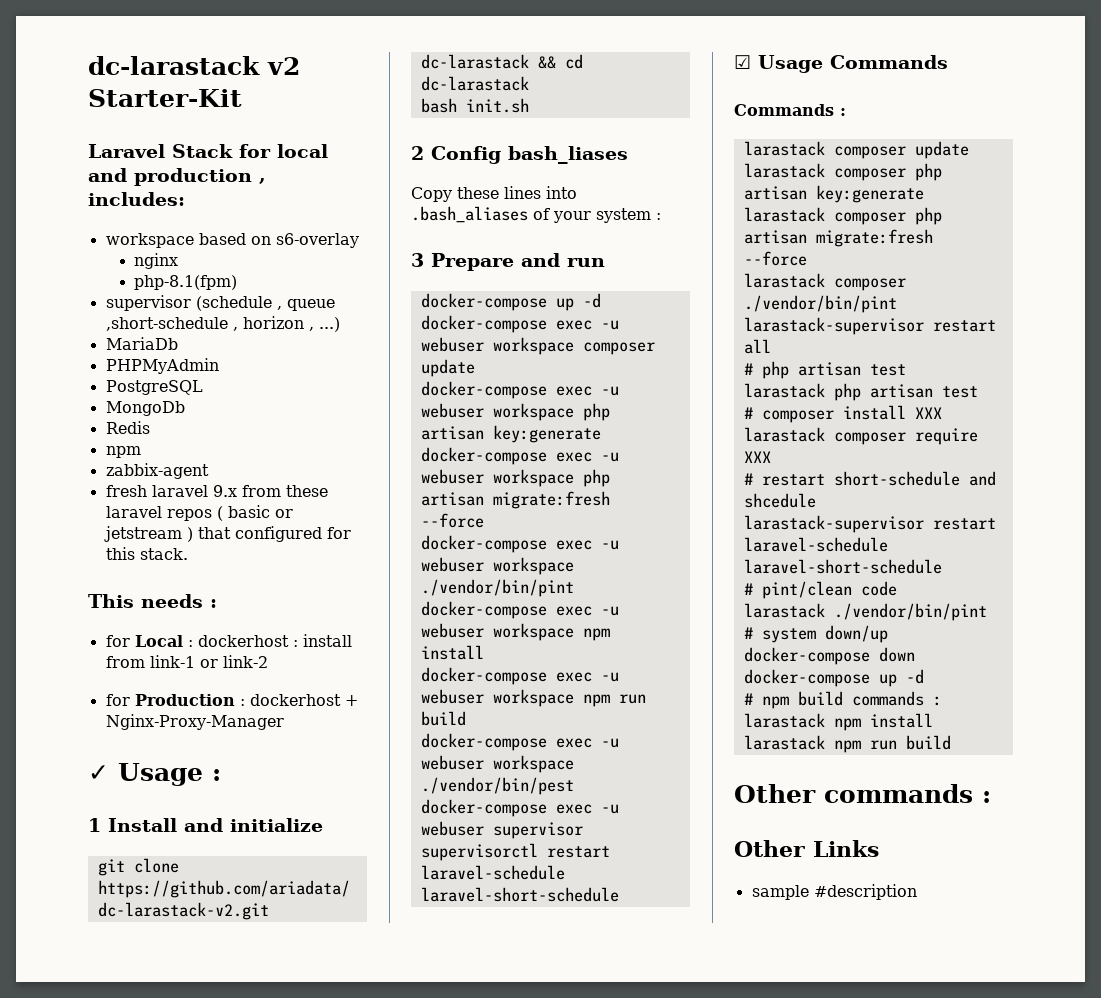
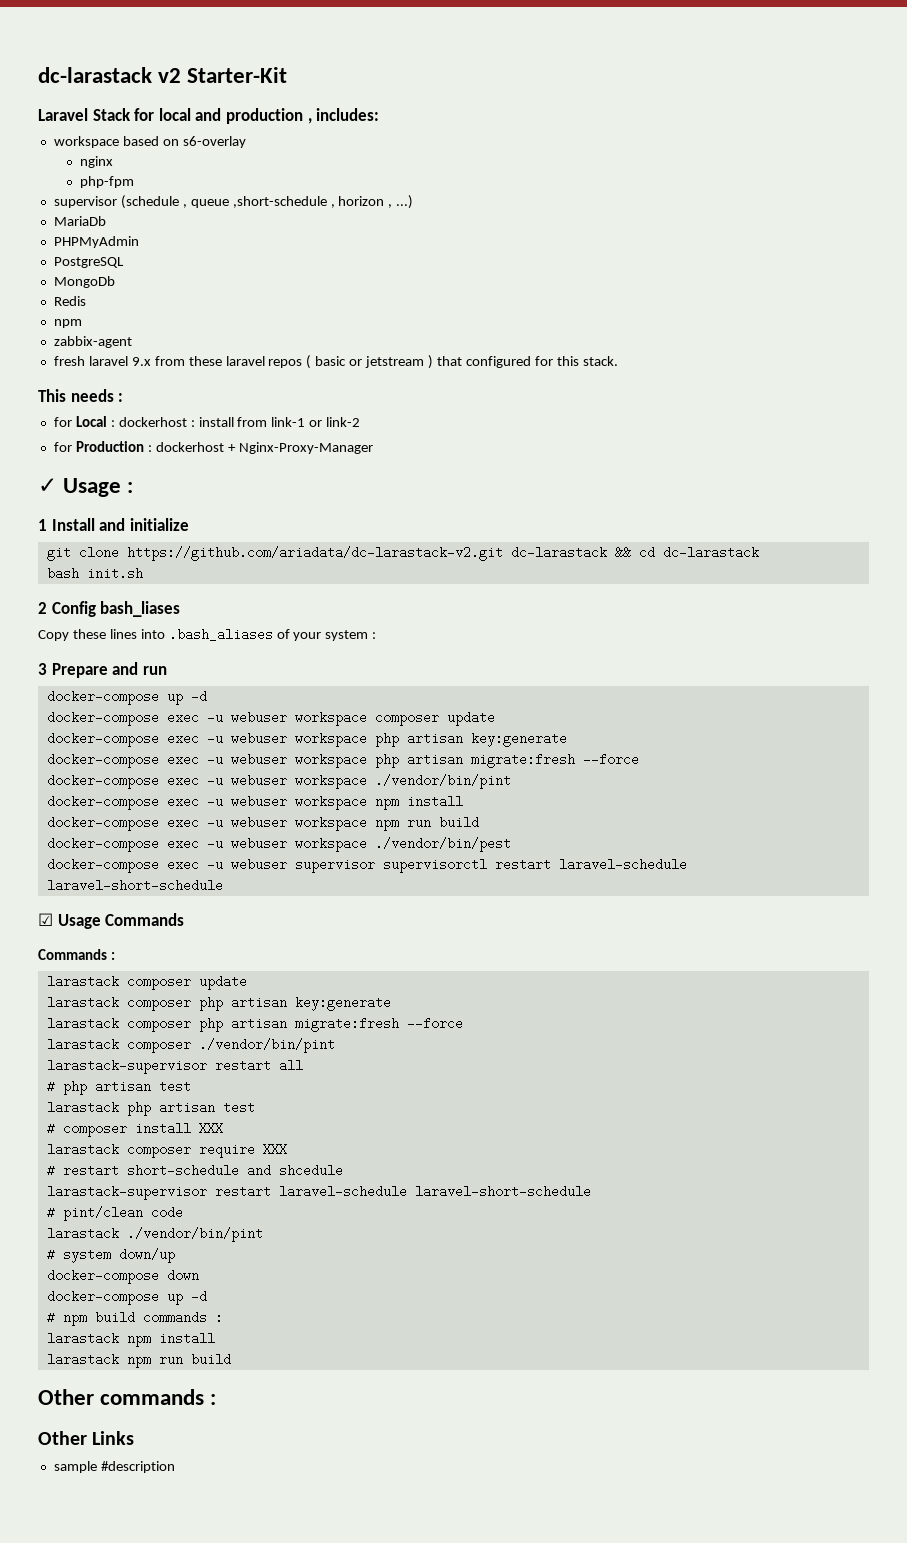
[134,275,238,290] php-8.1(fpm) -> [80,176,135,188] php-fpm

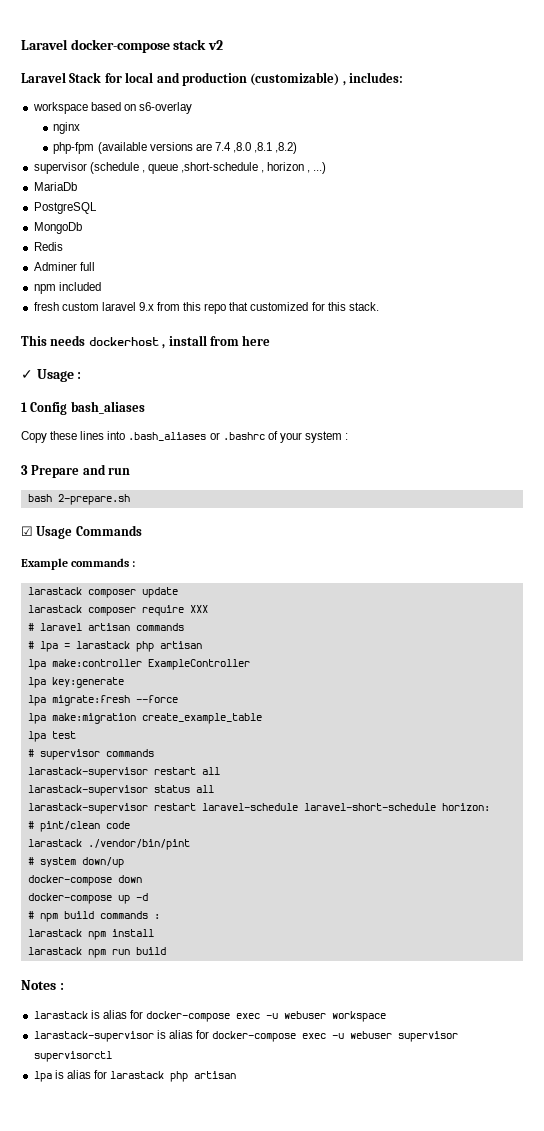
[38,67,152,83] dc-larastack -> [21,39,207,53] Laravel docker-compose stack
[187,67,288,83] Starter-Kit -> (223, 45) none
(303, 116) none -> [250,72,340,86] (customizable)
(135, 182) none -> [97,142,298,154] (available versions are 7.4 ,8.0 ,8.1 ,8.2)
[53,236,139,248] // PHPMyAdmin -> (77, 186) none
[53,319,82,328] [53,336,132,348] // npm // zabbix-agent -> [33,262,95,271] [33,282,101,294] // Adminer full // npm included
(85, 361) none -> [61,302,99,311] custom
[188,355,531,369] these laravel repos ( basic or jetstream ) that configured -> [183,302,309,314] this repo that customized
[118,393,124,402] [53,416,361,427] [53,441,373,454] [38,478,134,497] [38,518,189,531] [46,546,759,561] [46,567,143,580] [38,601,181,617] : // for Local : dockerhost : install from link-1 or link-2 // for Production : dockerhost + Nginx-Proxy-Manager // ✓ Usage : // 1 Install and initialize // git clone https://github.com/ariadata/dc-larastack-v2.git dc-larastack && cd dc-larastack // bash init.sh // 2 Config bash_liases -> [88,335,271,349] [21,369,82,382] [21,401,145,415] dockerhost , install from here // ✓ Usage : // 1 Config bash_aliases
(273, 634) none -> [209,432,265,440] or .bashrc
[46,690,207,705] [46,711,495,726] [46,732,567,747] [46,753,639,768] [46,774,511,789] [46,795,463,810] [46,816,479,831] [46,837,511,852] [46,858,687,873] [46,879,223,892] docker-compose up -d // docker-compose exec -u webuser workspace composer update // docker-compose exec -u webuser workspace php artisan key:generate // docker-compose exec -u webuser workspace php artisan migrate:fresh --force // docker-compose exec -u webuser workspace ./vendor/bin/pint // docker-compose exec -u webuser workspace npm install // docker-compose exec -u webuser workspace npm run build // docker-compose exec -u webuser workspace ./vendor/bin/pest // docker-compose exec -u webuser supervisor supervisorctl restart laravel-schedule laravel-short-schedule -> [27,494,130,505] bash 2-prepare.sh
[38,949,107,960] Commands -> [21,558,130,570] Example commands
[198,996,391,1011] [46,1017,463,1032] [46,1038,335,1053] [46,1059,303,1074] [46,1080,191,1095] [46,1101,255,1116] [46,1122,223,1137] [46,1143,287,1158] [46,1164,343,1177] php artisan key:generate // larastack composer php artisan migrate:fresh --force // larastack composer ./vendor/bin/pint // larastack-supervisor restart all // # php artisan test // larastack php artisan test // # composer install XXX // larastack composer require XXX // # restart short-schedule and shcedule -> [141,605,208,616] [27,623,184,631] [27,641,202,652] [27,659,250,670] [27,677,124,688] [27,695,178,706] [27,713,262,724] [27,731,76,742] [27,749,154,760] [27,767,220,778] [27,785,214,796] require XXX // # laravel artisan commands // # lpa = larastack php artisan // lpa make:controller ExampleController // lpa key:generate // lpa migrate:fresh --force // lpa make:migration create_example_table // lpa test // # supervisor commands // larastack-supervisor restart all // larastack-supervisor status all
(591, 1191) none -> [441,803,490,811] horizon:
[38,1389,217,1405] [38,1431,135,1445] [53,1461,175,1473] Other commands : // Other Links // sample #description -> [21,980,64,990] [33,1010,387,1022] [33,1030,459,1042] [33,1051,112,1062] [33,1070,237,1082] Notes : // larastack is alias for docker-compose exec -u webuser workspace // larastack-supervisor is alias for docker-compose exec -u webuser supervisor supervisorctl // lpa is alias for larastack php artisan

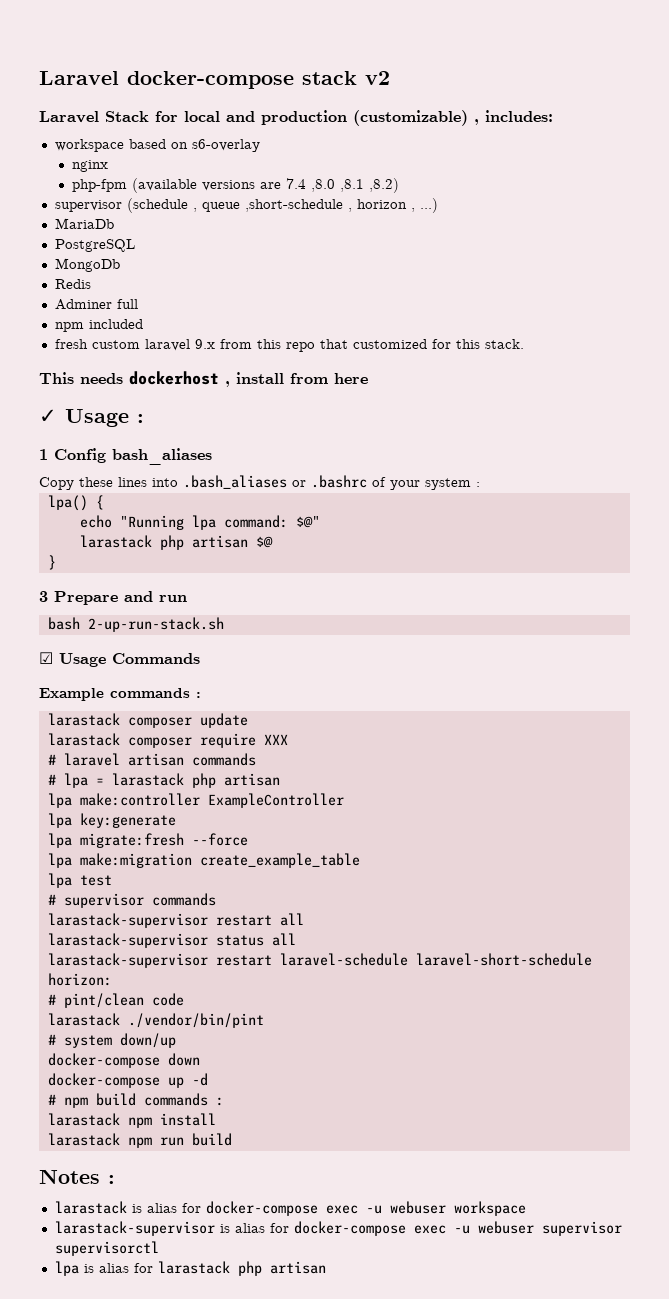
(349, 436) none -> [47,495,104,511] [79,515,320,530] [79,535,273,550] [47,555,56,570] // lpa() { // echo "Running lpa command: $@" // larastack php artisan $@ // }
[57,494,130,505] 2-prepare.sh -> [87,617,224,632] 2-up-run-stack.sh

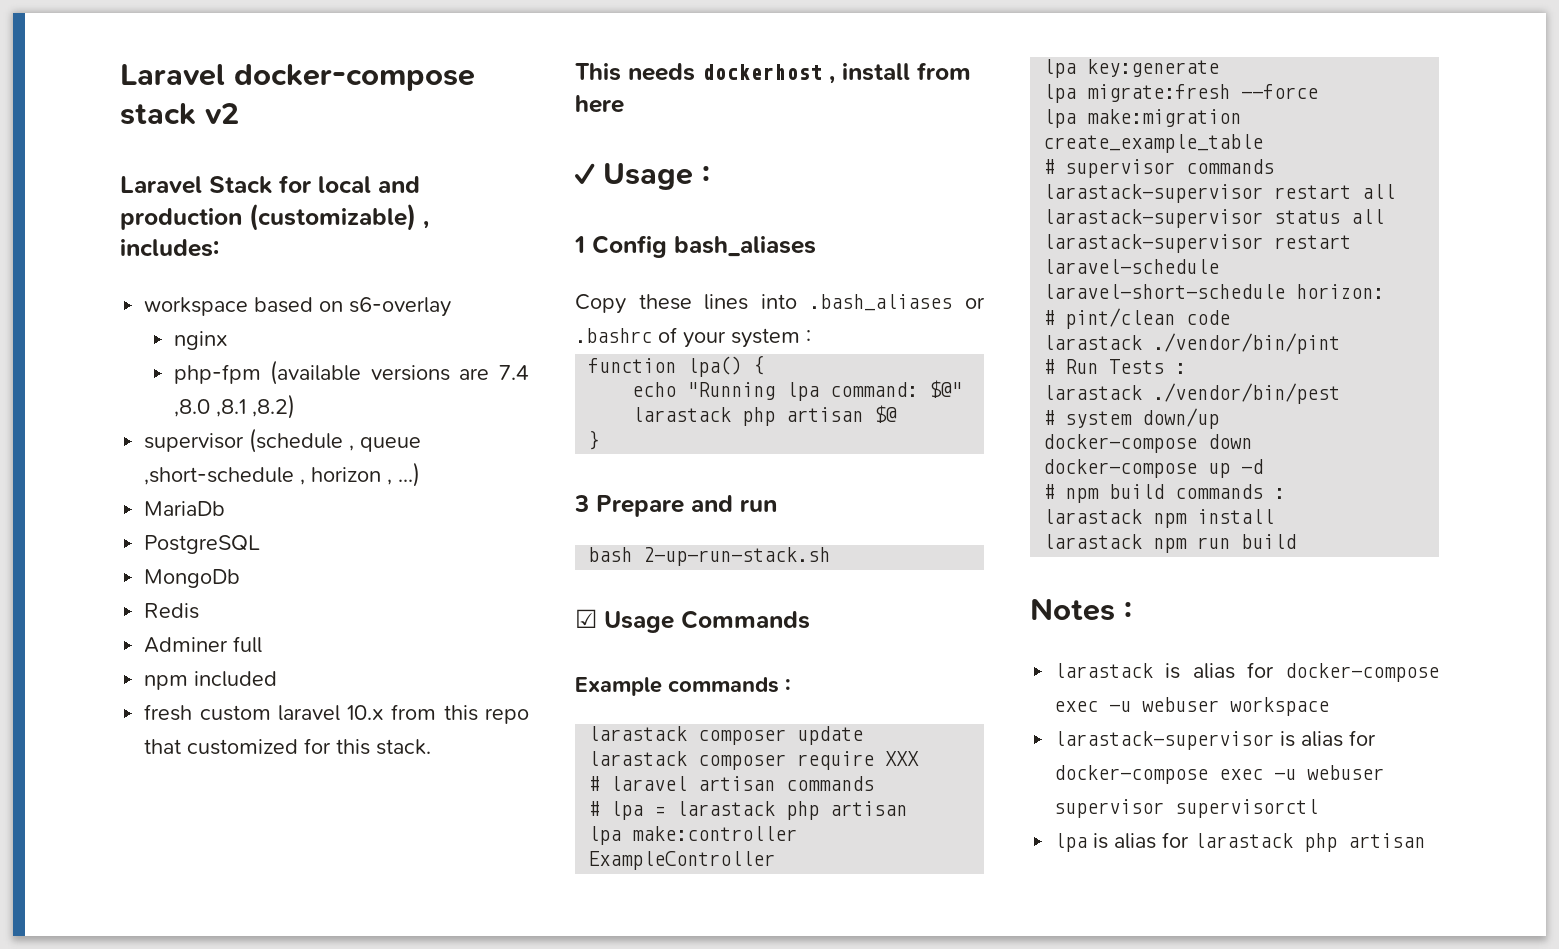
[194,339,215,349] 9.x -> [347,705,385,720] 10.x
(480, 484) none -> [588,358,677,373] function
[47,873,112,888] // lpa test -> (1264, 143) none
(264, 1020) none -> [1043,359,1187,374] [1043,383,1341,404] // # Run Tests : // larastack ./vendor/bin/pest

